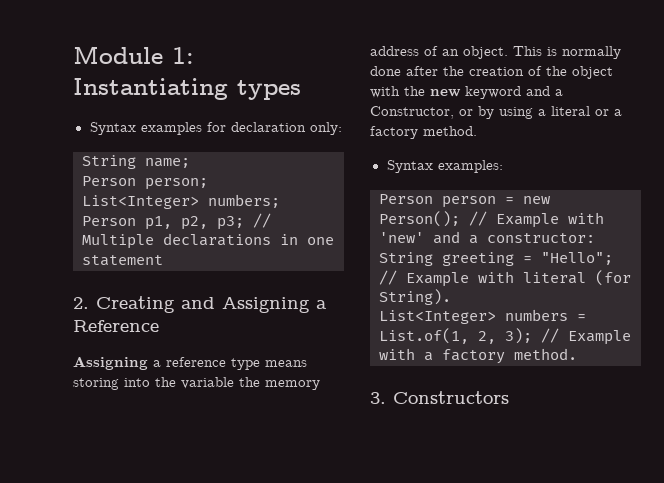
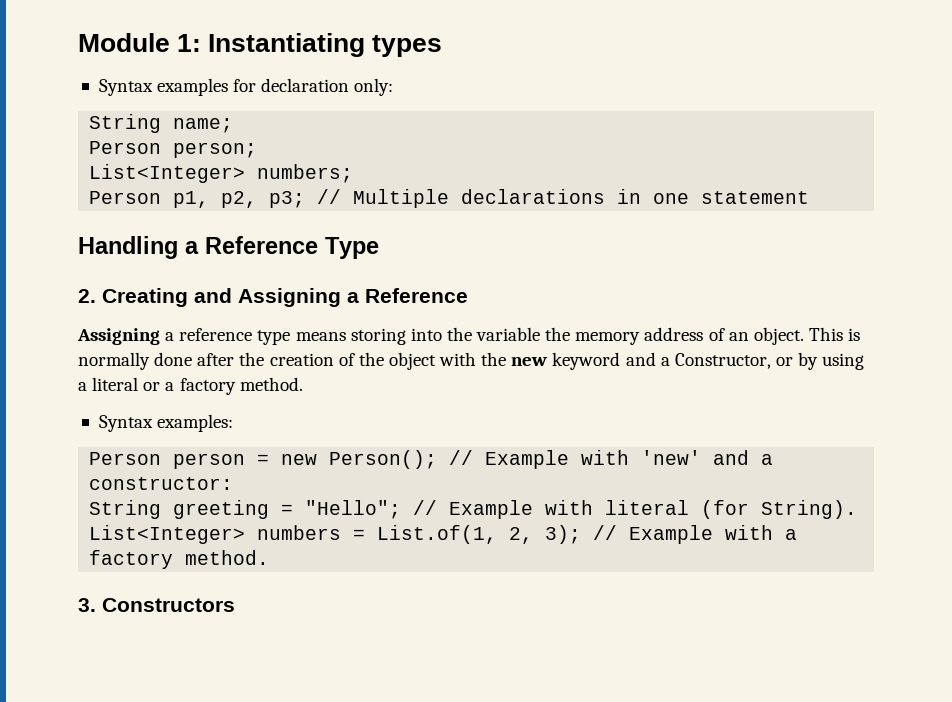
(163, 260) none -> [78,236,379,259] // Handling a Reference Type

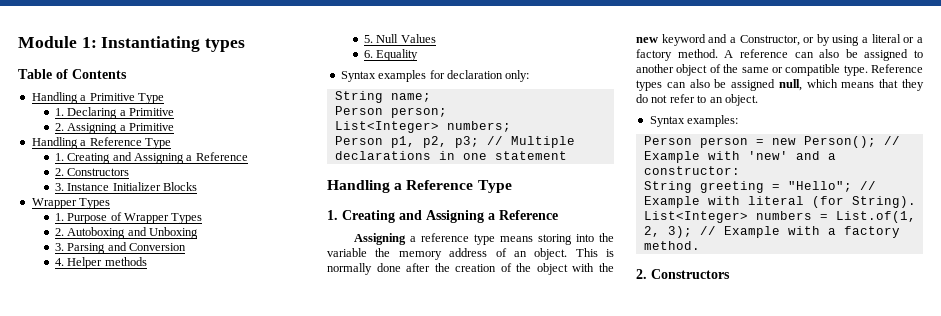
(443, 46) none -> [18,69,127,79] [31,92,164,104] [54,107,174,119] [54,123,174,134] [31,137,171,149] [54,152,248,164] [54,168,130,176] [54,182,197,191] [31,198,111,209] [54,212,203,224] [54,227,198,239] [54,242,186,254] [54,257,147,269] [363,34,436,43] [363,49,419,61] // Table of Contents // Handling a Primitive Type // 1. Declaring a Primitive // 2. Assigning a Primitive // Handling a Reference Type // 1. Creating and Assigning a Reference // 2. Constructors // 3. Instance Initializer Blocks // Wrapper Types // 1. Purpose of Wrapper Types // 2. Autoboxing and Unboxing // 3. Parsing and Conversion // 4. Helper methods // 5. Null Values // 6. Equality
[78,289,96,303] 2. -> [327,210,338,220] 1.
(303, 384) none -> [724,49,923,61] [636,64,923,76] [636,79,924,91] [636,94,758,106] A reference can also be assigned to another object of the same or compatible type. Reference types can also be assigned null, which means that they do not refer to an object.
[78,598,96,612] 3. -> [636,269,647,279] 2.

